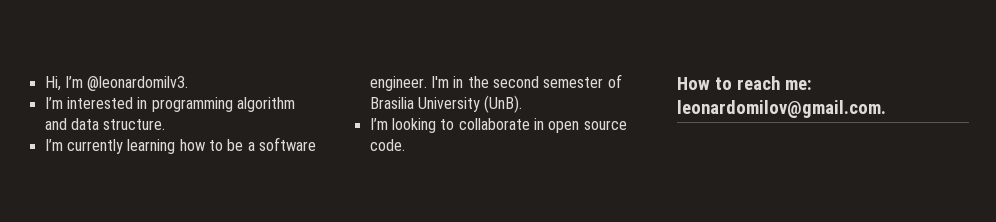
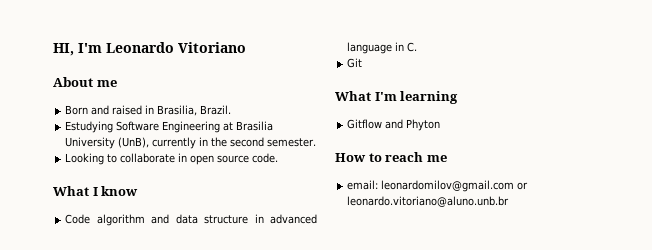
[44,76,189,91] [44,97,295,112] [44,118,166,130] [44,137,316,154] [369,74,622,91] [369,95,523,113] [369,118,436,133] Hi, I’m @leonardomilv3. // I’m interested in programming algorithm and data structure. // I’m currently learning how to be a software engineer. I'm in the second semester of Brasilia University (UnB). // I’m looking -> [53,42,246,56] [53,77,117,87] [65,105,232,116] [65,121,274,133] [65,137,317,149] [65,153,105,165] HI, I'm Leonardo Vitoriano // About me // Born and raised in Brasilia, Brazil. // Estudying Software Engineering at Brasilia University (UnB), currently in the second semester. // Looking
[677,76,812,90] [677,100,886,118] How to reach me: leonardomilov@gmail.com. -> [53,186,139,196] [65,214,318,226] [347,42,418,54] [347,58,363,68] [335,91,459,104] [347,119,441,131] [335,152,447,162] [347,180,529,192] [347,196,510,207] What I know // Code algorithm and data structure in advanced language in C. // Git // What I'm learning // Gitflow and Phyton // How to reach me // email: leonardomilov@gmail.com or leonardo.vitoriano@aluno.unb.br

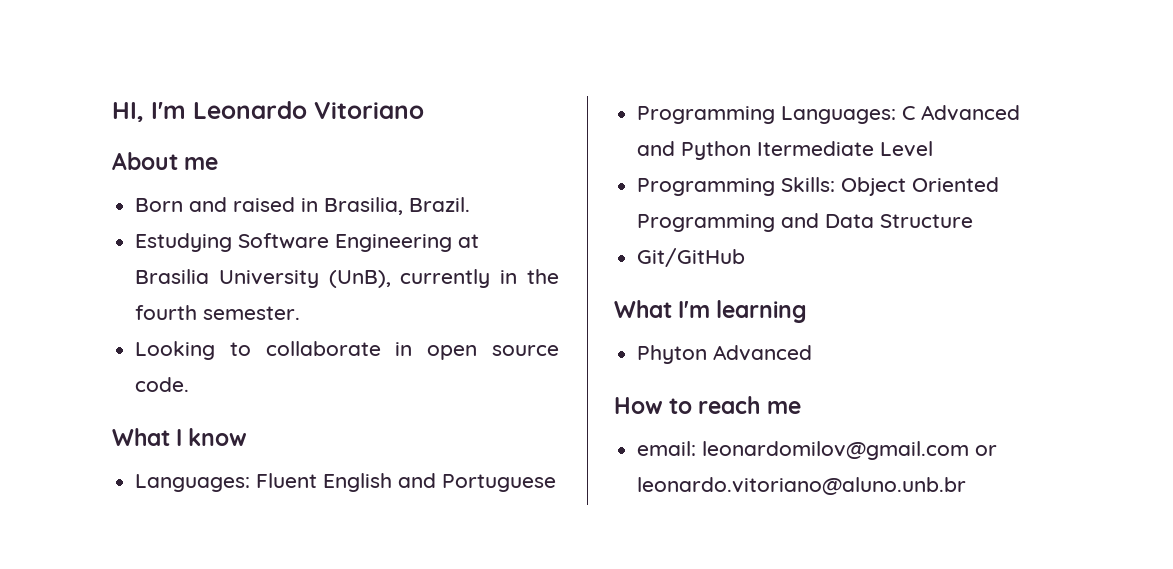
[230,137,265,147] second -> [135,305,198,320] fourth
[65,214,318,226] [347,42,418,54] [347,58,363,68] Code algorithm and data structure in advanced language in C. // Git -> [135,473,557,492] [637,105,1021,124] [637,141,934,160] [637,177,1000,196] [637,213,974,232] [637,248,746,267] Languages: Fluent English and Portuguese // Programming Languages: C Advanced and Python Itermediate Level // Programming Skills: Object Oriented Programming and Data Structure // Git/GitHub
[347,119,404,129] Gitflow and -> (808, 311) none
(441, 125) none -> [713,345,813,361] Advanced

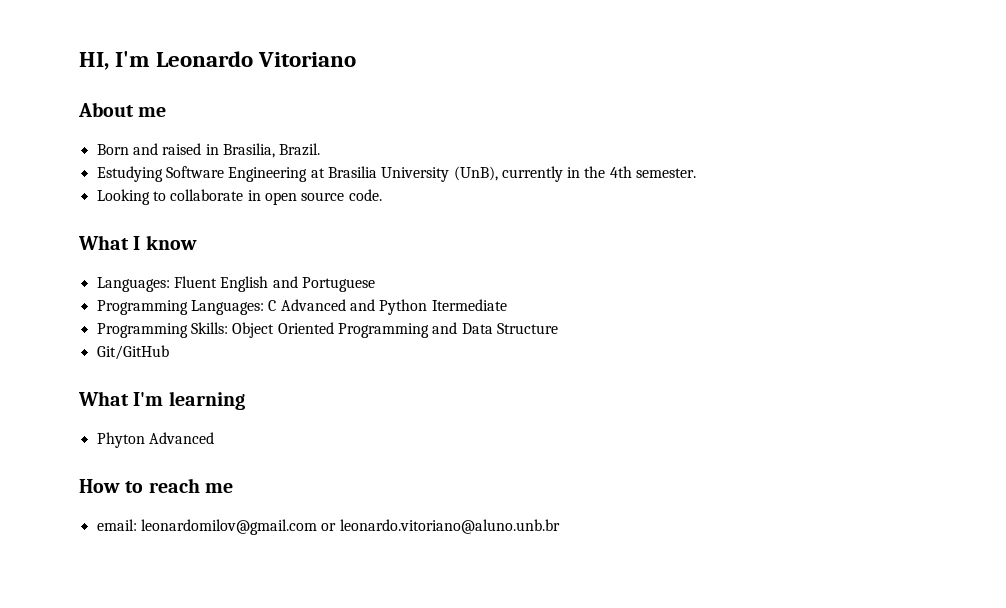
[135,305,198,320] fourth -> [609,166,632,178] 4th
[880,141,934,157] Level -> (507, 305) none

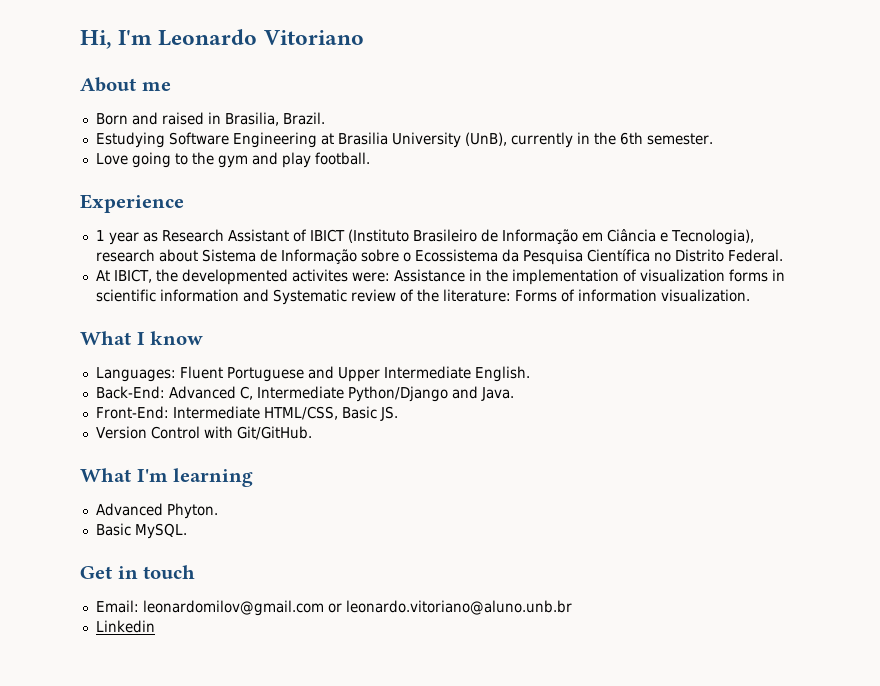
[79,52,109,70] HI, -> [80,30,112,49] Hi,
[609,166,632,178] 4th -> [619,132,643,145] 6th
[96,189,382,205] Looking to collaborate in open source code. -> [95,152,370,168] [80,194,184,213] [95,229,754,245] [95,249,783,265] [95,269,785,285] [95,289,750,305] Love going to the gym and play football. // Experience // 1 year as Research Assistant of IBICT (Instituto Brasileiro de Informação em Ciância e Tecnologia), research about Sistema de Informação sobre o Ecossistema da Pesquisa Científica no Distrito Federal. // At IBICT, the developmented activites were: Assistance in the implementation of visualization forms in scientific information and Systematic review of the literature: Forms of information visualization.
[220,276,375,292] [96,299,507,315] [96,322,558,338] [96,345,169,360] English and Portuguese // Programming Languages: C Advanced and Python Itermediate // Programming Skills: Object Oriented Programming and Data Structure // Git/GitHub -> [226,366,530,382] [95,386,514,402] [95,406,398,421] [95,426,312,440] Portuguese and Upper Intermediate English. // Back-End: Advanced C, Intermediate Python/Django and Java. // Front-End: Intermediate HTML/CSS, Basic JS. // Version Control with Git/GitHub.
[96,432,214,448] [79,478,234,493] [96,519,137,531] Phyton Advanced // How to reach me // email: -> [95,503,218,519] [95,523,187,539] [80,565,196,579] [95,600,139,613] Advanced Phyton. // Basic MySQL. // Get in touch // Email:
(560, 526) none -> [95,620,155,633] // Linkedin

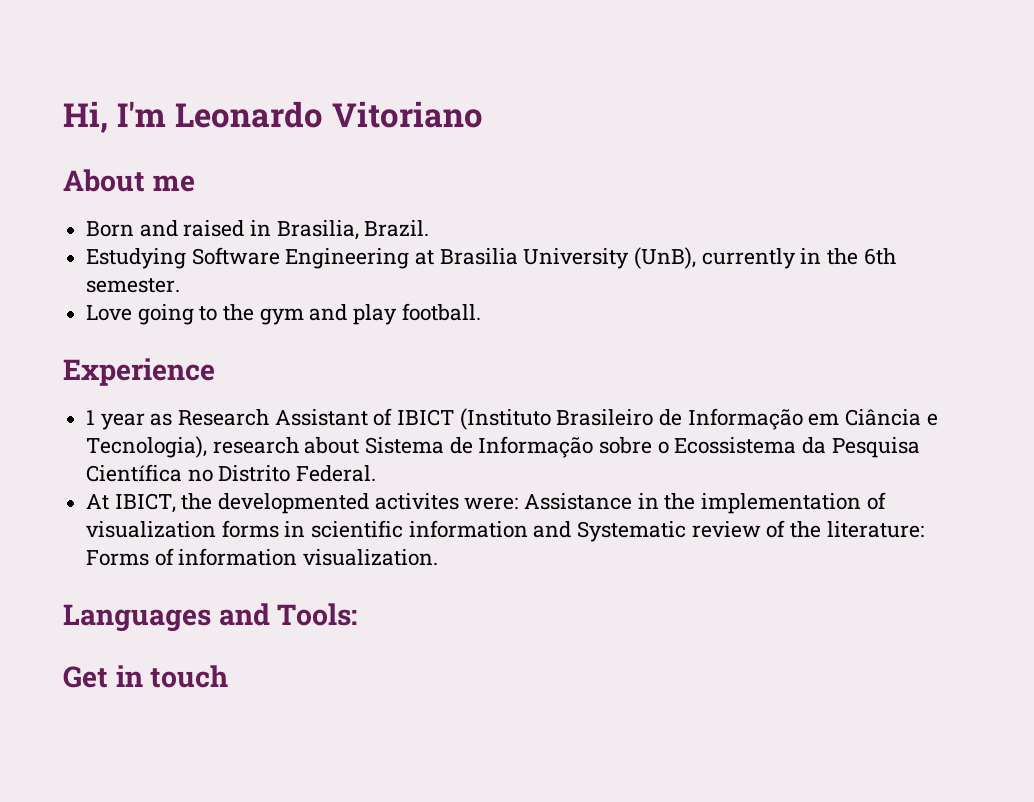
[80,331,204,345] [95,366,530,382] [95,386,514,402] [95,406,398,421] [95,426,312,440] [80,468,254,487] [95,503,218,519] [95,523,187,539] [80,565,196,579] [95,600,572,616] [95,620,155,633] What I know // Languages: Fluent Portuguese and Upper Intermediate English. // Back-End: Advanced C, Intermediate Python/Django and Java. // Front-End: Intermediate HTML/CSS, Basic JS. // Version Control with Git/GitHub. // What I'm learning // Advanced Phyton. // Basic MySQL. // Get in touch // Email: leonardomilov@gmail.com or leonardo.vitoriano@aluno.unb.br // Linkedin -> [63,603,358,632] [63,665,229,688] Languages and Tools: // Get in touch

